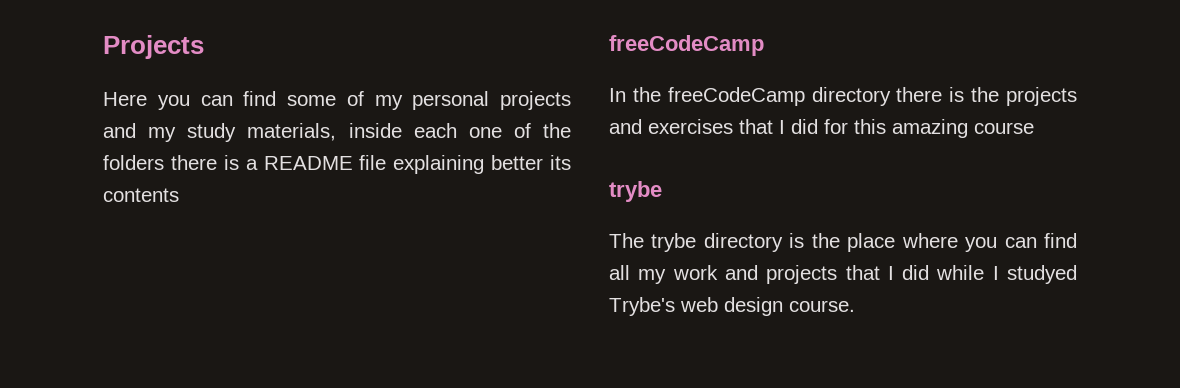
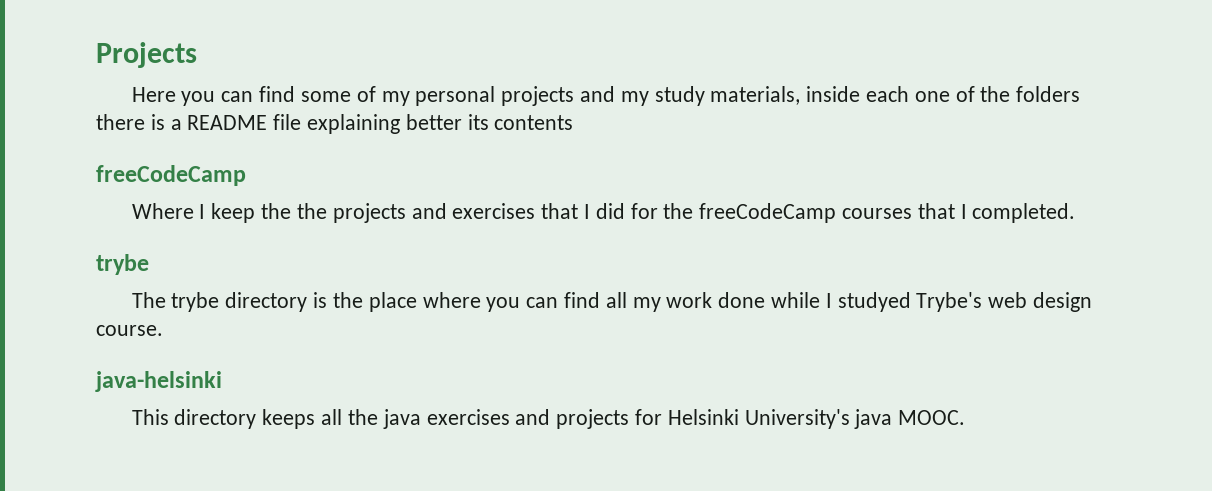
[609,87,965,106] In the freeCodeCamp directory there is -> [131,203,292,223] Where I keep the
[854,119,1034,138] this amazing course -> [663,203,1076,223] the freeCodeCamp courses that I completed.
[724,265,930,284] and projects that I did -> [718,292,766,308] done
(855, 306) none -> [95,371,222,392] [131,409,966,429] // java-helsinki // This directory keeps all the java exercises and projects for Helsinki University's java MOOC.

